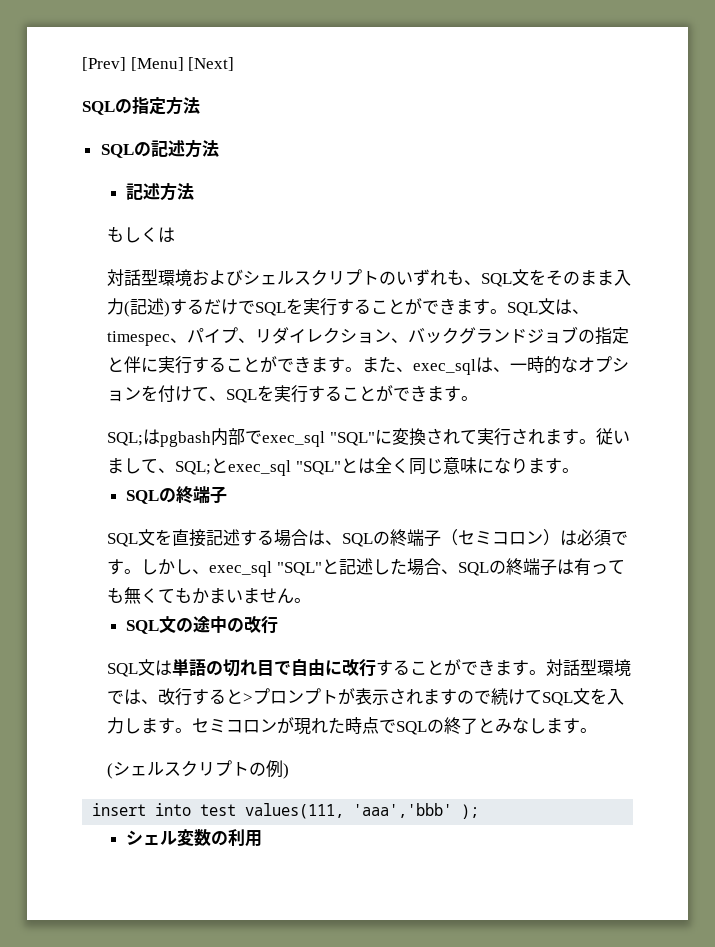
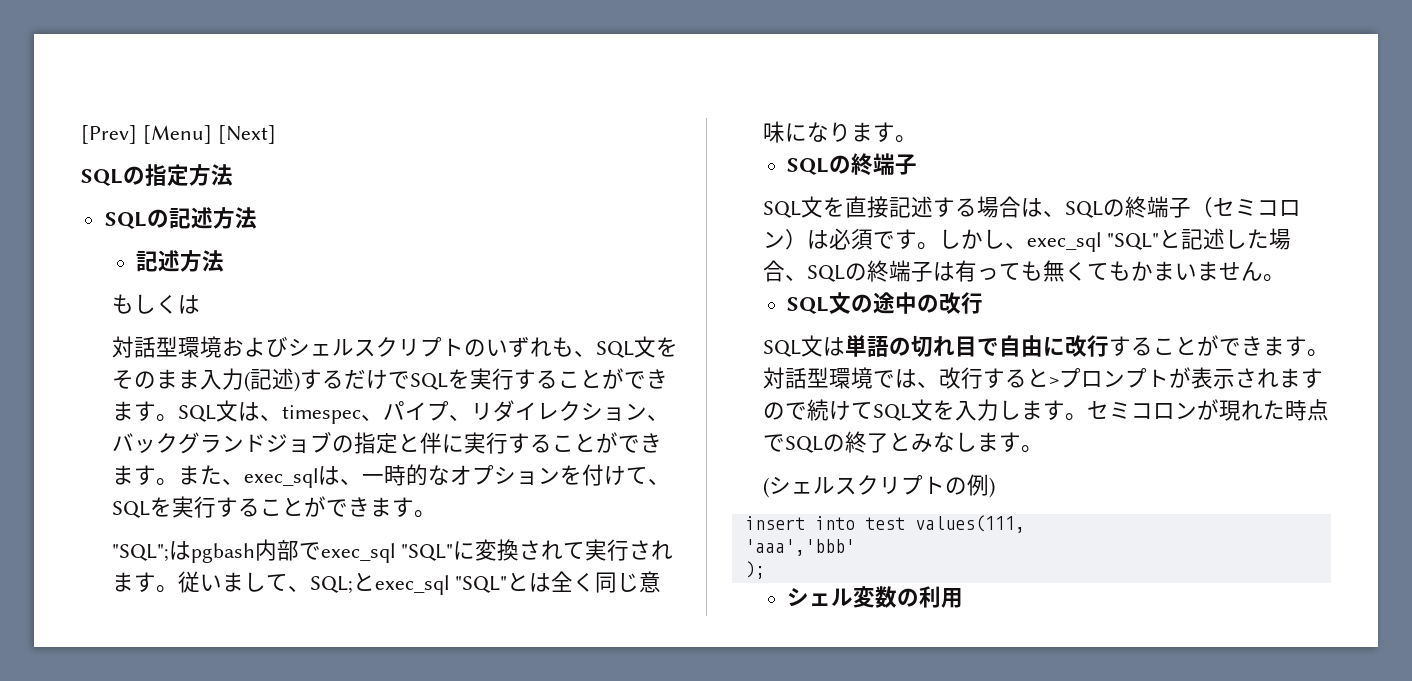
[107,432,144,446] SQL; -> [112,544,170,562] "SQL";
(345, 811) none -> (1025, 524) //
(453, 810) none -> (855, 547) //

